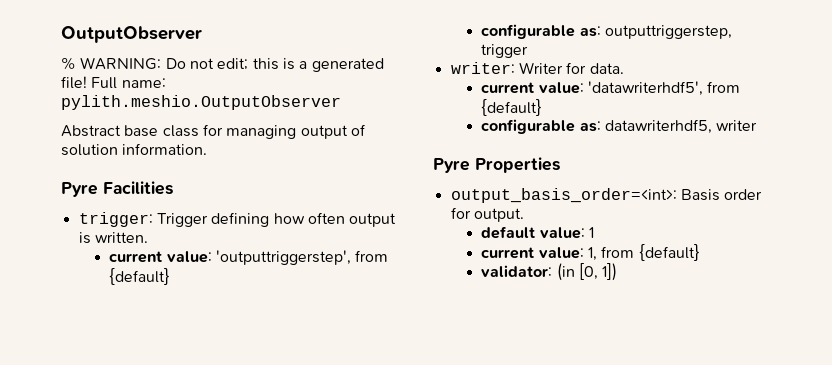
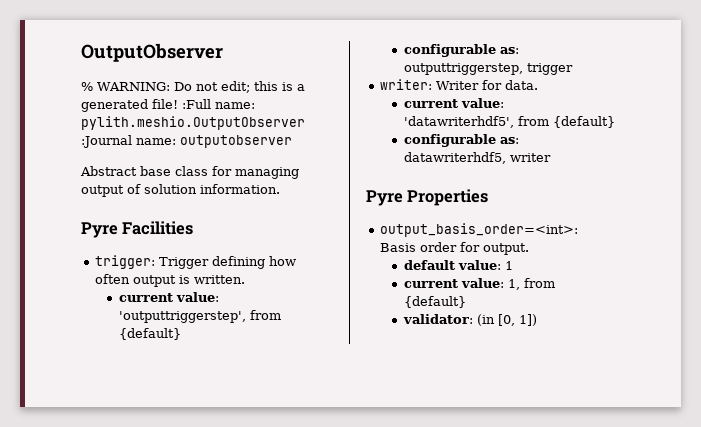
[91,77,118,89] Full -> [182,99,211,109] :Full
(341, 102) none -> [81,135,292,148] :Journal name: outputobserver

